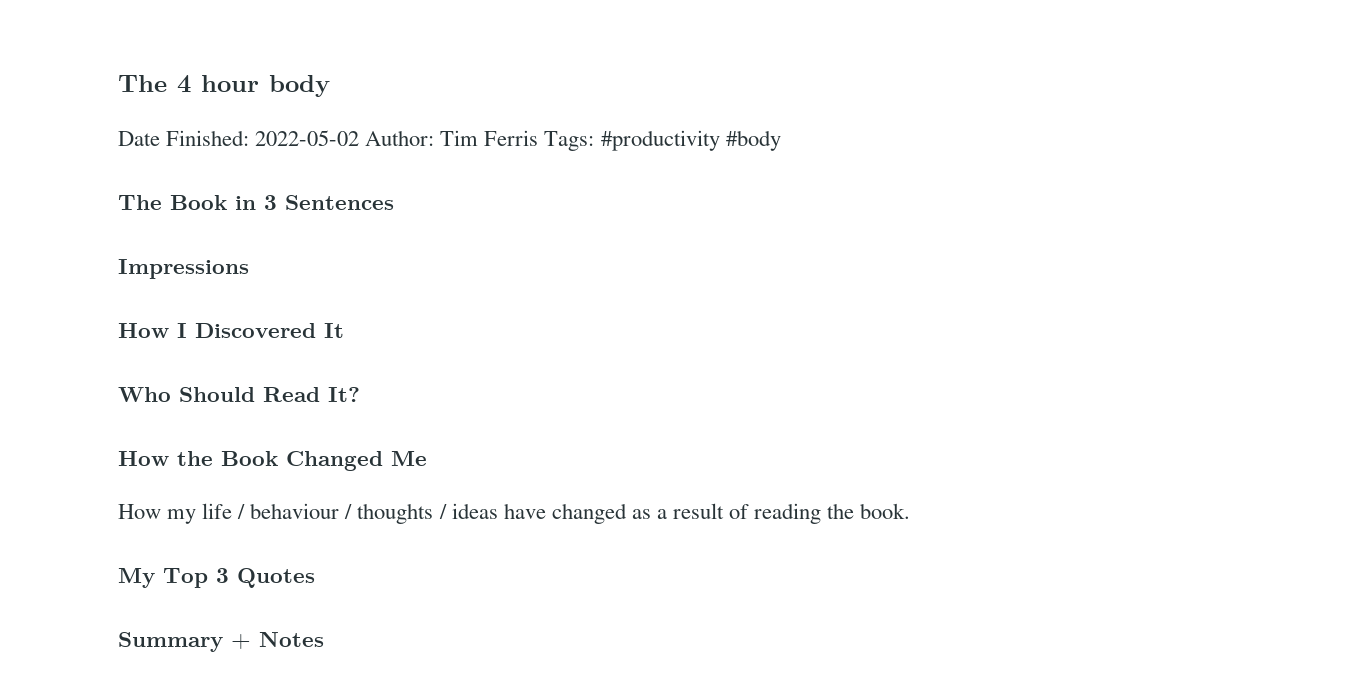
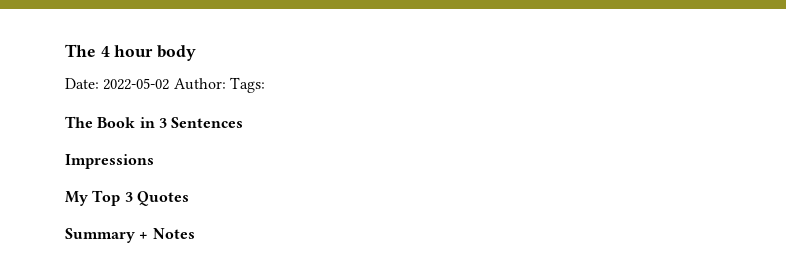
[118,130,539,146] Date Finished: 2022-05-02 Author: Tim Ferris -> [65,78,226,90] Date: 2022-05-02 Author:
[600,130,781,151] #productivity #body -> (265, 85) none
[118,323,344,338] [118,387,360,402] [118,451,427,471] [118,503,911,524] // How I Discovered It // Who Should Read It? // How the Book Changed Me // How my life / behaviour / thoughts / ideas have changed as a result of reading the book. -> (154, 161) none

